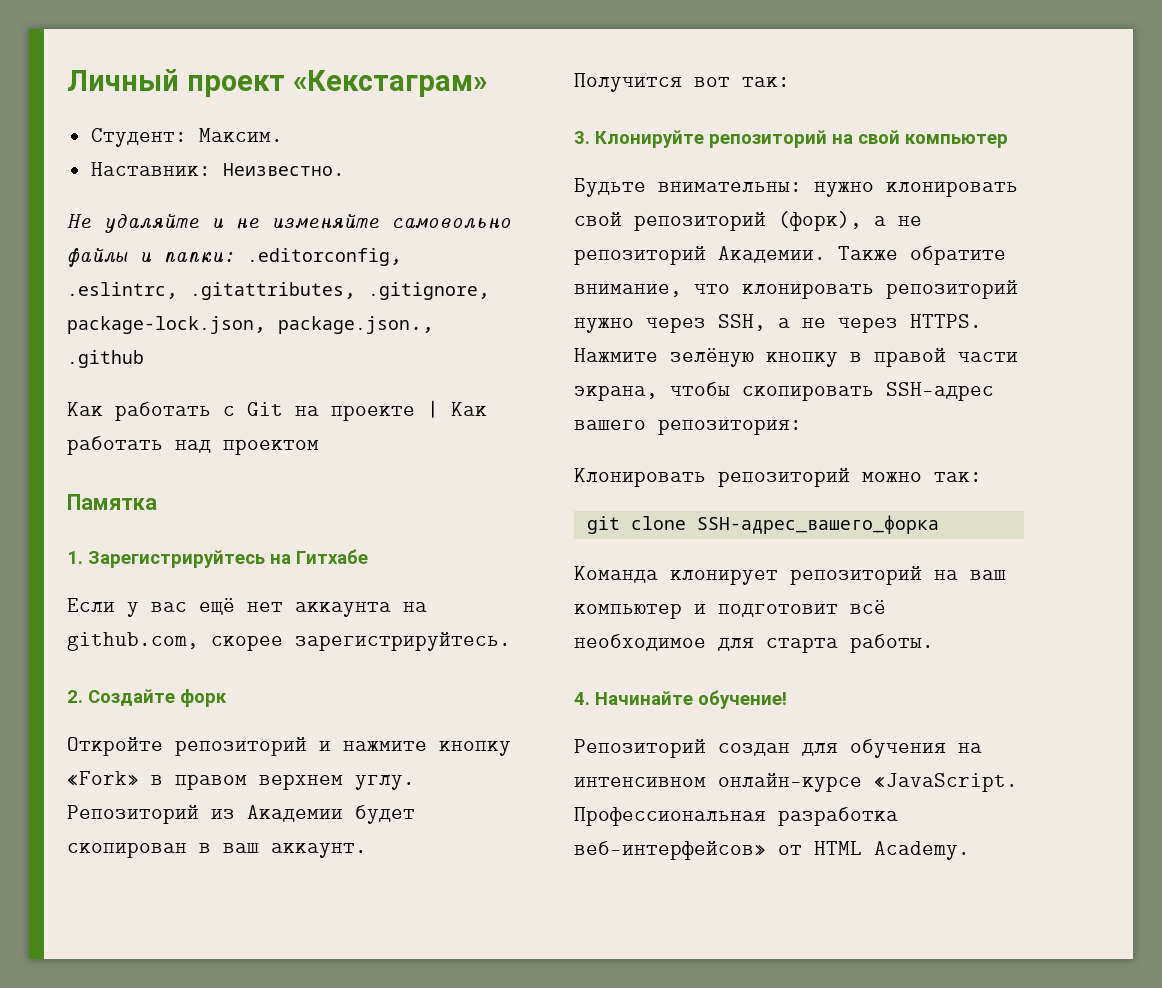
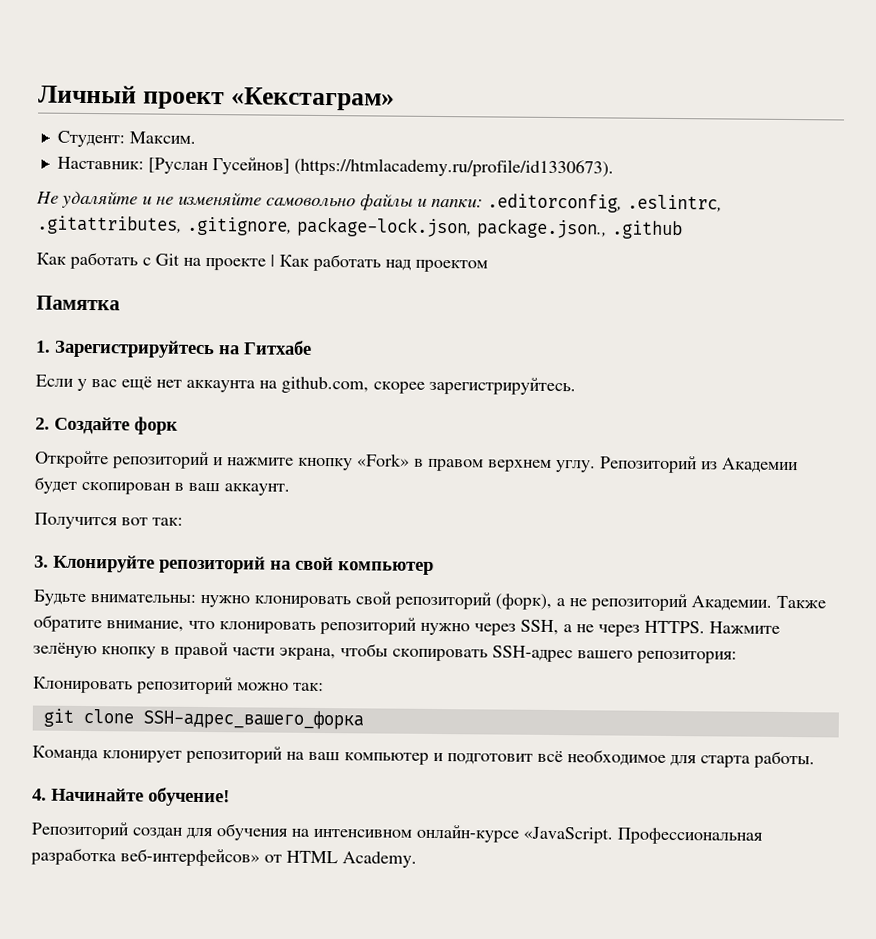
[222,163,345,176] Неизвестно. -> [147,157,614,178] [Руслан Гусейнов] (https://htmlacademy.ru/profile/id1330673).

